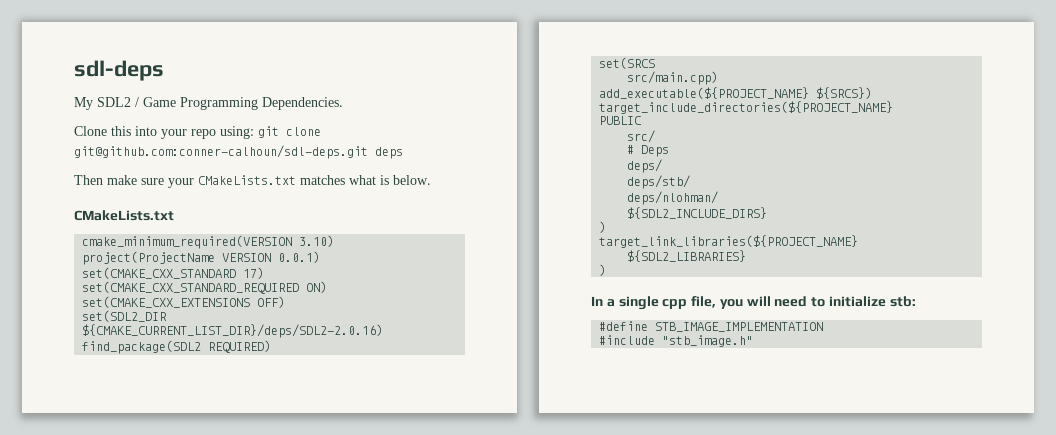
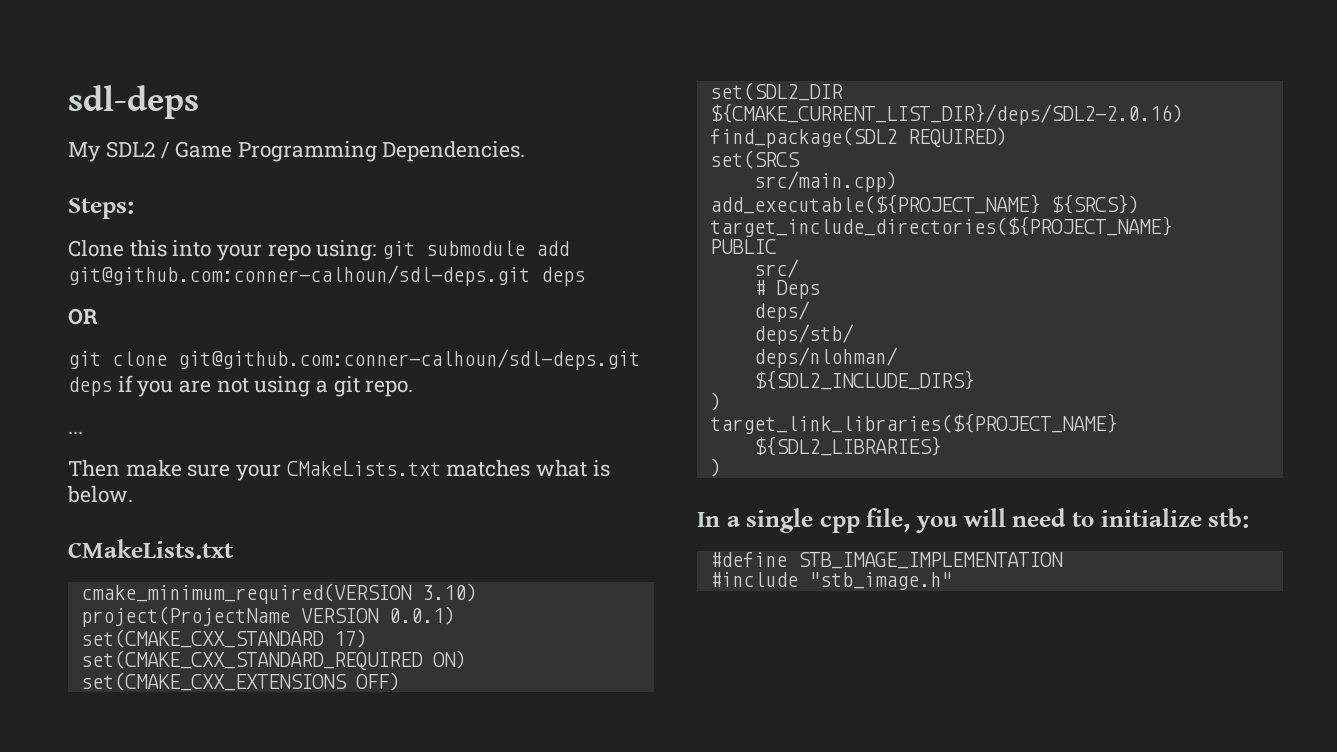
(343, 103) none -> [68,198,134,219] // Steps:
[286,127,321,136] [74,145,403,159] clone git@github.com:conner-calhoun/sdl-deps.git deps -> [426,241,570,256] [68,265,585,286] [68,308,98,325] [68,349,640,370] [68,375,414,397] [68,431,83,434] submodule add git@github.com:conner-calhoun/sdl-deps.git deps // OR // git clone git@github.com:conner-calhoun/sdl-deps.git deps if you are not using a git repo. // ...

